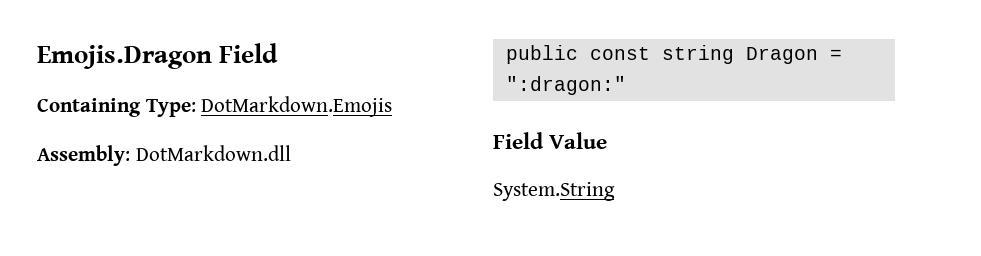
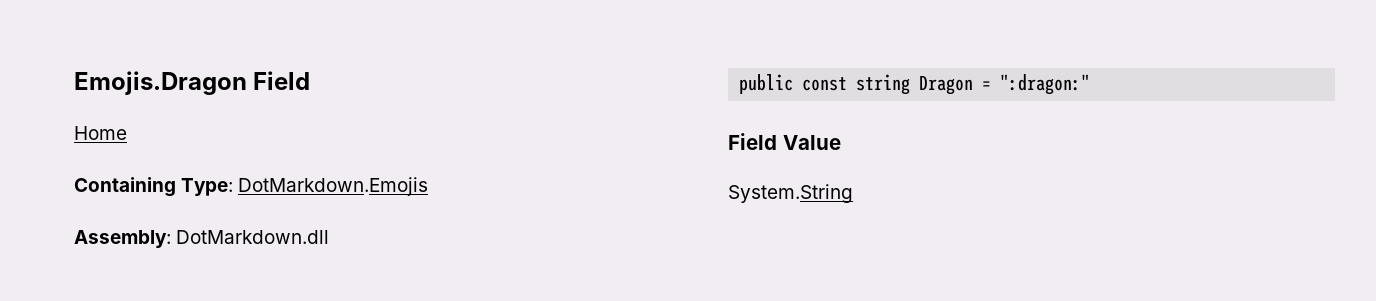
(279, 53) none -> [74,126,127,140] // Home

